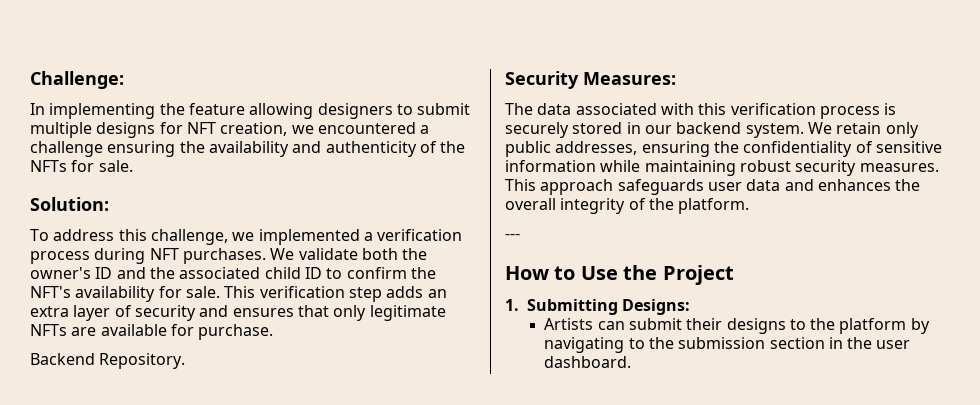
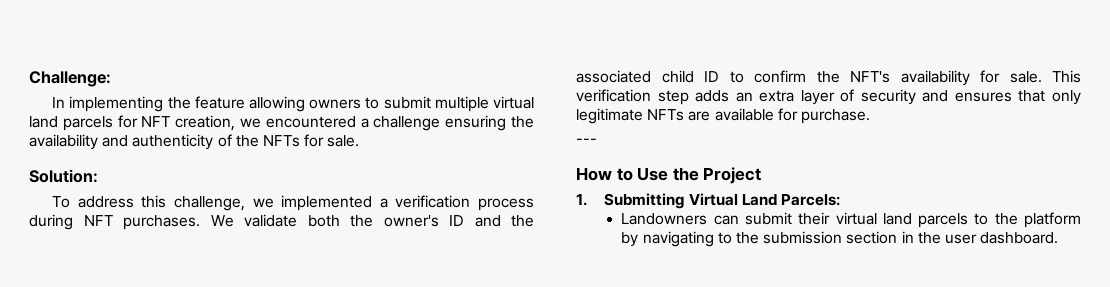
[317,103,393,119] designers -> [309,99,362,109] owners
[96,122,156,138] designs -> [492,96,534,109] [29,116,113,131] virtual land parcels
[30,353,186,369] [505,71,676,89] [505,103,897,119] [505,122,919,138] [505,141,942,157] [505,160,939,176] [505,179,921,195] [505,198,750,214] // Backend Repository. // Security Measures: // The data associated with this verification process is securely stored in our backend system. We retain only public addresses, ensuring the confidentiality of sensitive information while maintaining robust security measures. This approach safeguards user data and enhances the overall integrity of the platform. -> (870, 116) none
[622,299,691,315] [544,318,786,334] Designs: // Artists can submit their designs -> [688,193,840,206] [621,212,969,228] Virtual Land Parcels: // Landowners can submit their virtual land parcels

